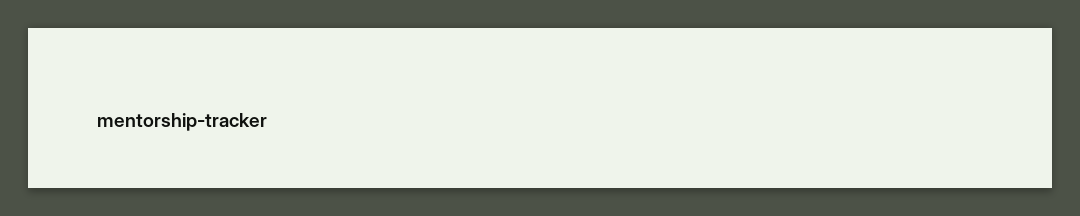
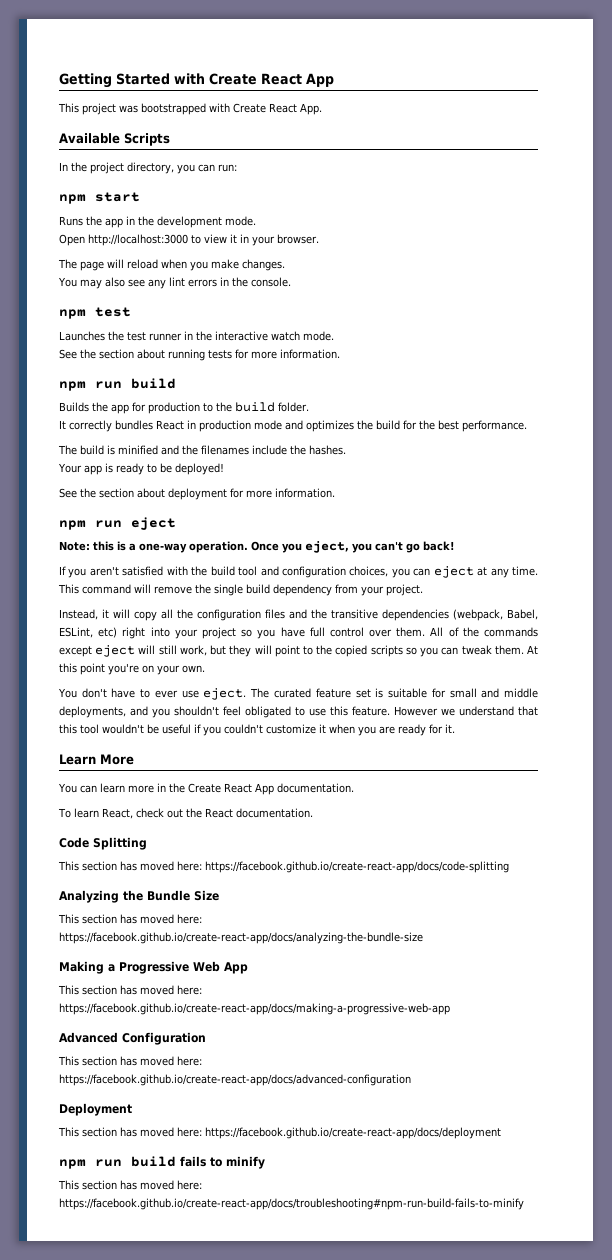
[97,113,267,131] mentorship-tracker -> [59,73,334,88] [58,103,322,115] [59,133,170,146] [59,162,237,174] [59,192,140,204] [59,216,256,228] [59,234,319,246] [58,259,285,271] [58,277,291,289] [59,307,131,319] [59,331,334,341] [59,349,340,361] [59,378,176,391] [59,402,309,414] [59,420,527,432] [58,445,346,455] [58,463,224,475] [59,488,335,500] [59,517,176,530] [59,541,455,553] [59,566,538,578] [58,584,423,596] [59,609,538,621] [59,627,538,639] [59,645,539,657] [59,663,205,675] [58,688,538,700] [59,706,538,718] [59,724,455,736] [59,754,134,765] [58,783,354,795] [58,808,313,819] [59,837,147,850] [58,861,509,873] [59,890,219,903] [58,914,202,924] [59,932,423,944] [59,961,248,974] [58,985,202,995] [59,1003,450,1015] [59,1032,206,1045] [58,1056,202,1066] [59,1074,411,1086] [59,1103,132,1116] [58,1127,501,1139] [59,1156,265,1169] [58,1180,202,1190] [59,1198,524,1210] Getting Started with Create React App // This project was bootstrapped with Create React App. // Available Scripts // In the project directory, you can run: // npm start // Runs the app in the development mode. // Open http://localhost:3000 to view it in your browser. // The page will reload when you make changes. // You may also see any lint errors in the console. // npm test // Launches the test runner in the interactive watch mode. // See the section about running tests for more information. // npm run build // Builds the app for production to the build folder. // It correctly bundles React in production mode and optimizes the build for the best performance. // The build is minified and the filenames include the hashes. // Your app is ready to be deployed! // See the section about deployment for more information. // npm run eject // Note: this is a one-way operation. Once you eject, you can't go back! // If you aren't satisfied with the build tool and configuration choices, you can eject at any time. This command will remove the single build dependency from your project. // Instead, it will copy all the configuration files and the transitive dependencies (webpack, Babel, ESLint, etc) right into your project so you have full control over them. All of the commands except eject will still work, but they will point to the copied scripts so you can tweak them. At this point you're on your own. // You don't have to ever use eject. The curated feature set is suitable for small and middle deployments, and you shouldn't feel obligated to use this feature. However we understand that this tool wouldn't be useful if you couldn't customize it when you are ready for it. // Learn More // You can learn more in the Create React App documentation. // To learn React, check out the React documentation. // Code Splitting // This section has moved here: https://facebook.github.io/create-react-app/docs/code-splitting // Analyzing the Bundle Size // This section has moved here: https://facebook.github.io/create-react-app/docs/analyzing-the-bundle-size // Making a Progressive Web App // This section has moved here: https://facebook.github.io/create-react-app/docs/making-a-progressive-web-app // Advanced Configuration // This section has moved here: https://facebook.github.io/create-react-app/docs/advanced-configuration // Deployment // This section has moved here: https://facebook.github.io/create-react-app/docs/deployment // npm run build fails to minify // This section has moved here: https://facebook.github.io/create-react-app/docs/troubleshooting#npm-run-build-fails-to-minify

